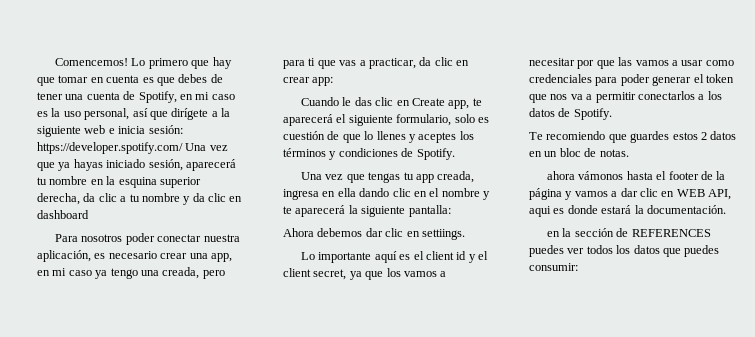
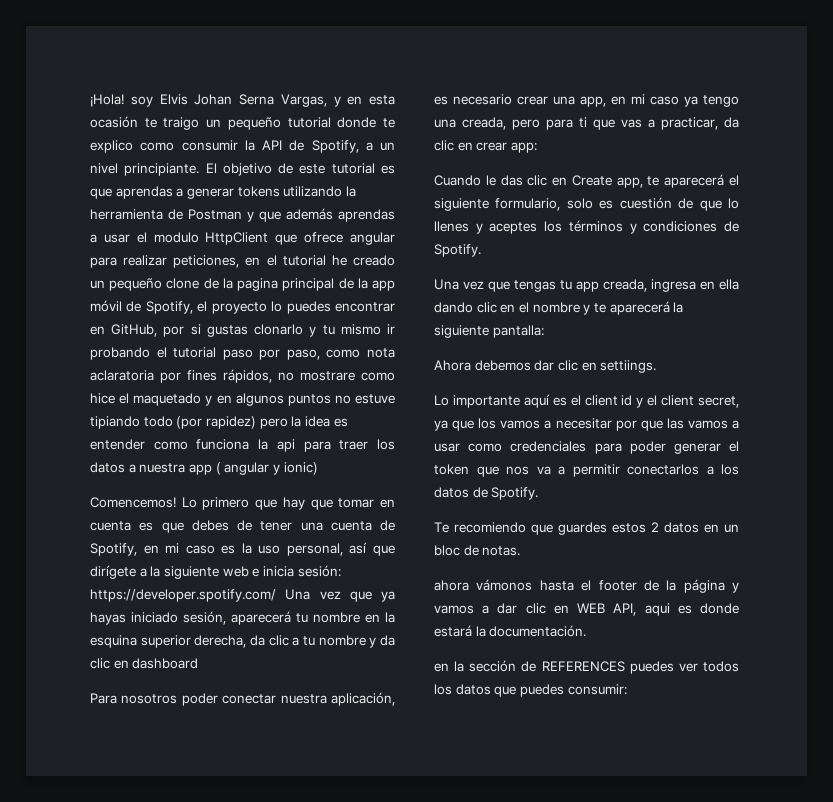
(54, 62) none -> [90,94,395,107] [90,116,396,130] [90,140,395,153] [90,163,395,176] [90,186,356,199] [90,208,395,222] [90,232,395,245] [90,255,395,268] [90,278,396,291] [90,300,396,314] [90,324,396,337] [90,347,395,360] [90,369,395,383] [90,393,395,406] [90,416,348,429] [90,439,396,452] [90,462,318,475] ¡Hola! soy Elvis Johan Serna Vargas, y en esta ocasión te traigo un pequeño tutorial donde te explico como consumir la API de Spotify, a un nivel principiante. El objetivo de este tutorial es que aprendas a generar tokens utilizando la herramienta de Postman y que además aprendas a usar el modulo HttpClient que ofrece angular para realizar peticiones, en el tutorial he creado un pequeño clone de la pagina principal de la app móvil de Spotify, el proyecto lo puedes encontrar en GitHub, por si gustas clonarlo y tu mismo ir probando el tutorial paso por paso, como nota aclaratoria por fines rápidos, no mostrare como hice el maquetado y en algunos puntos no estuve tipiando todo (por rapidez) pero la idea es entender como funciona la api para traer los datos a nuestra app ( angular y ionic) //

